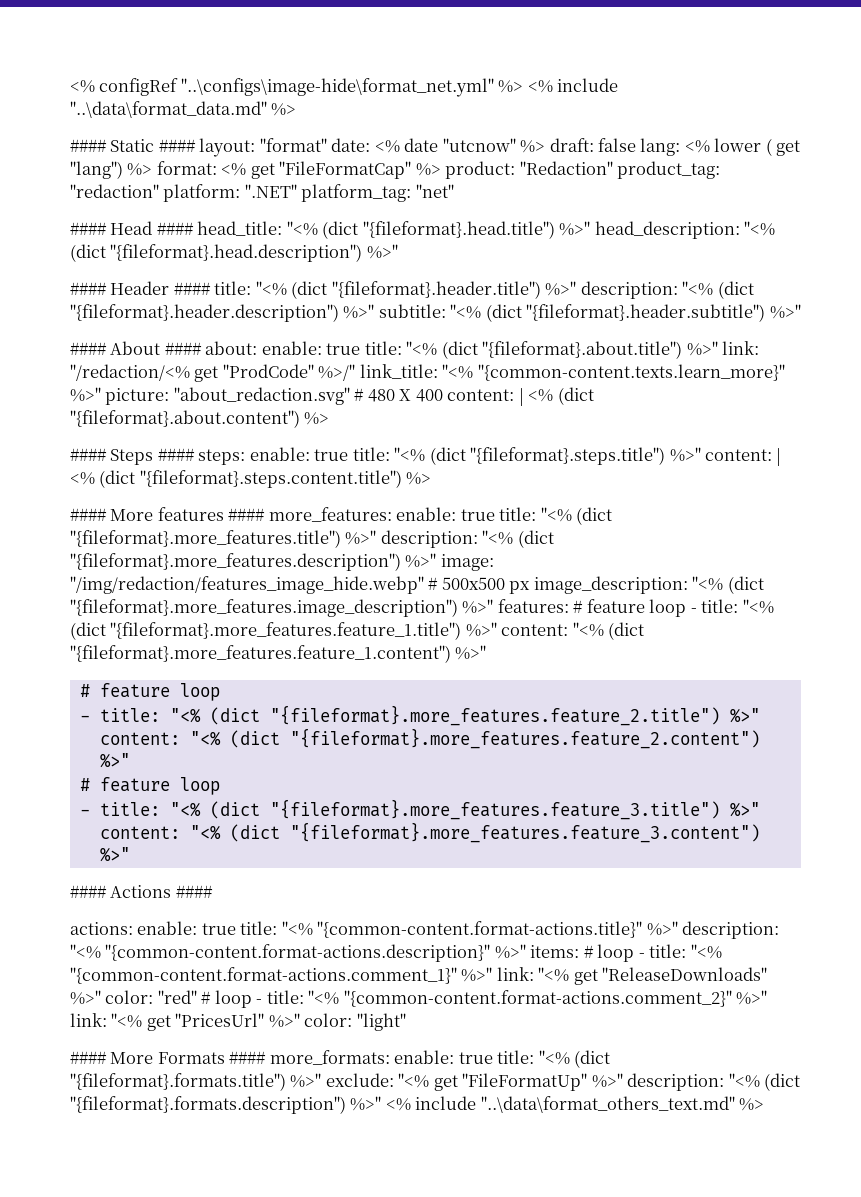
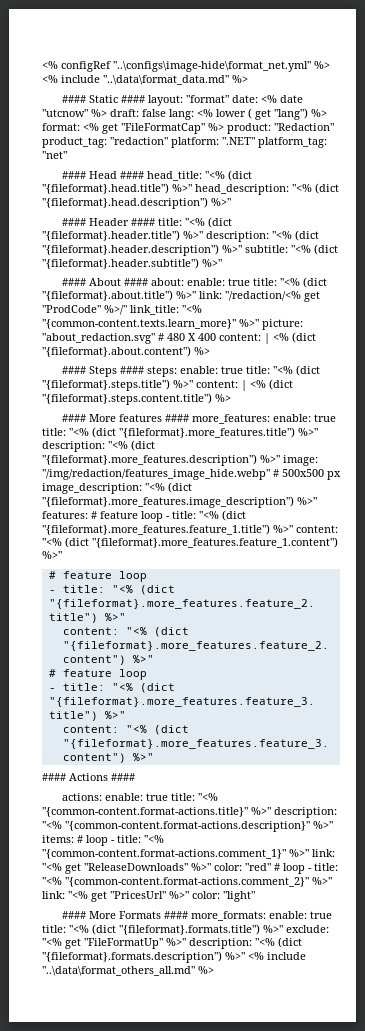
[480,1096,735,1113] "..\data\format_others_text.md" -> [42,966,195,976] "..\data\format_others_all.md"

